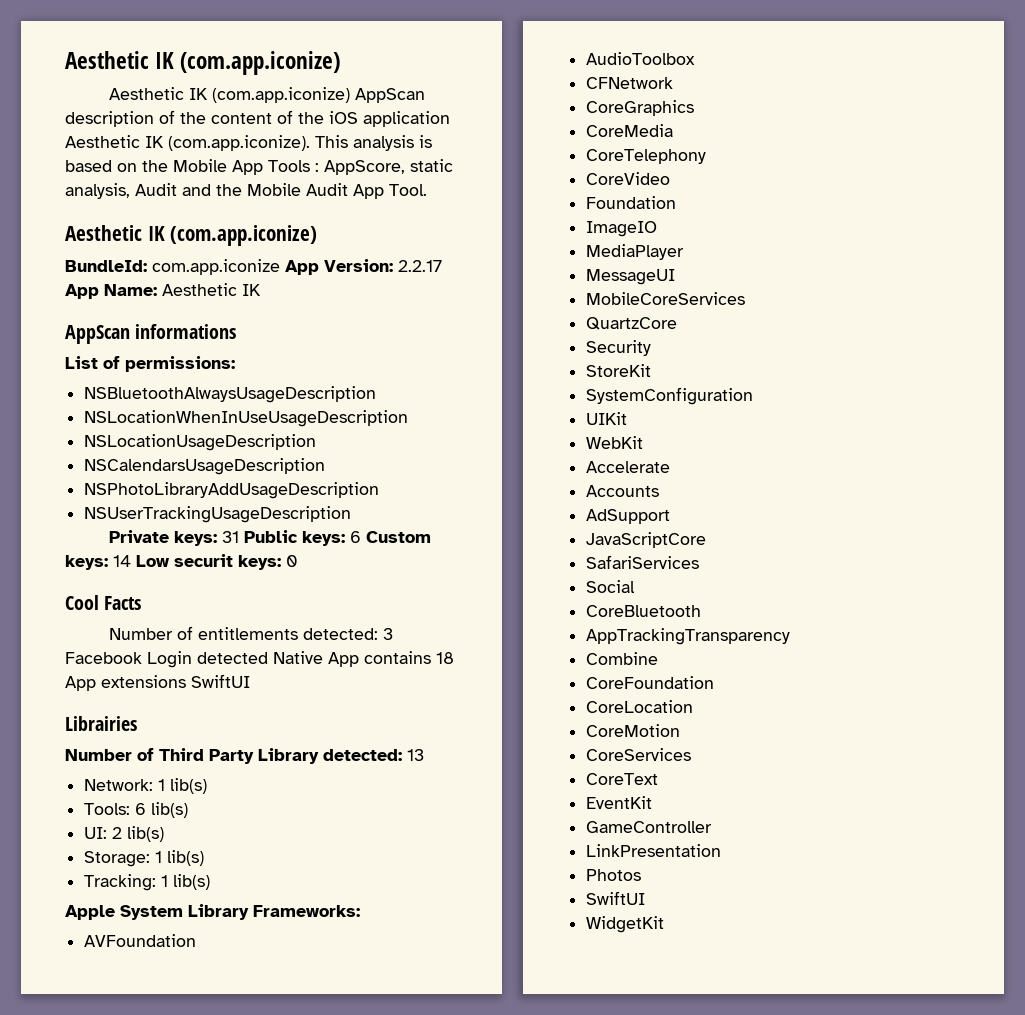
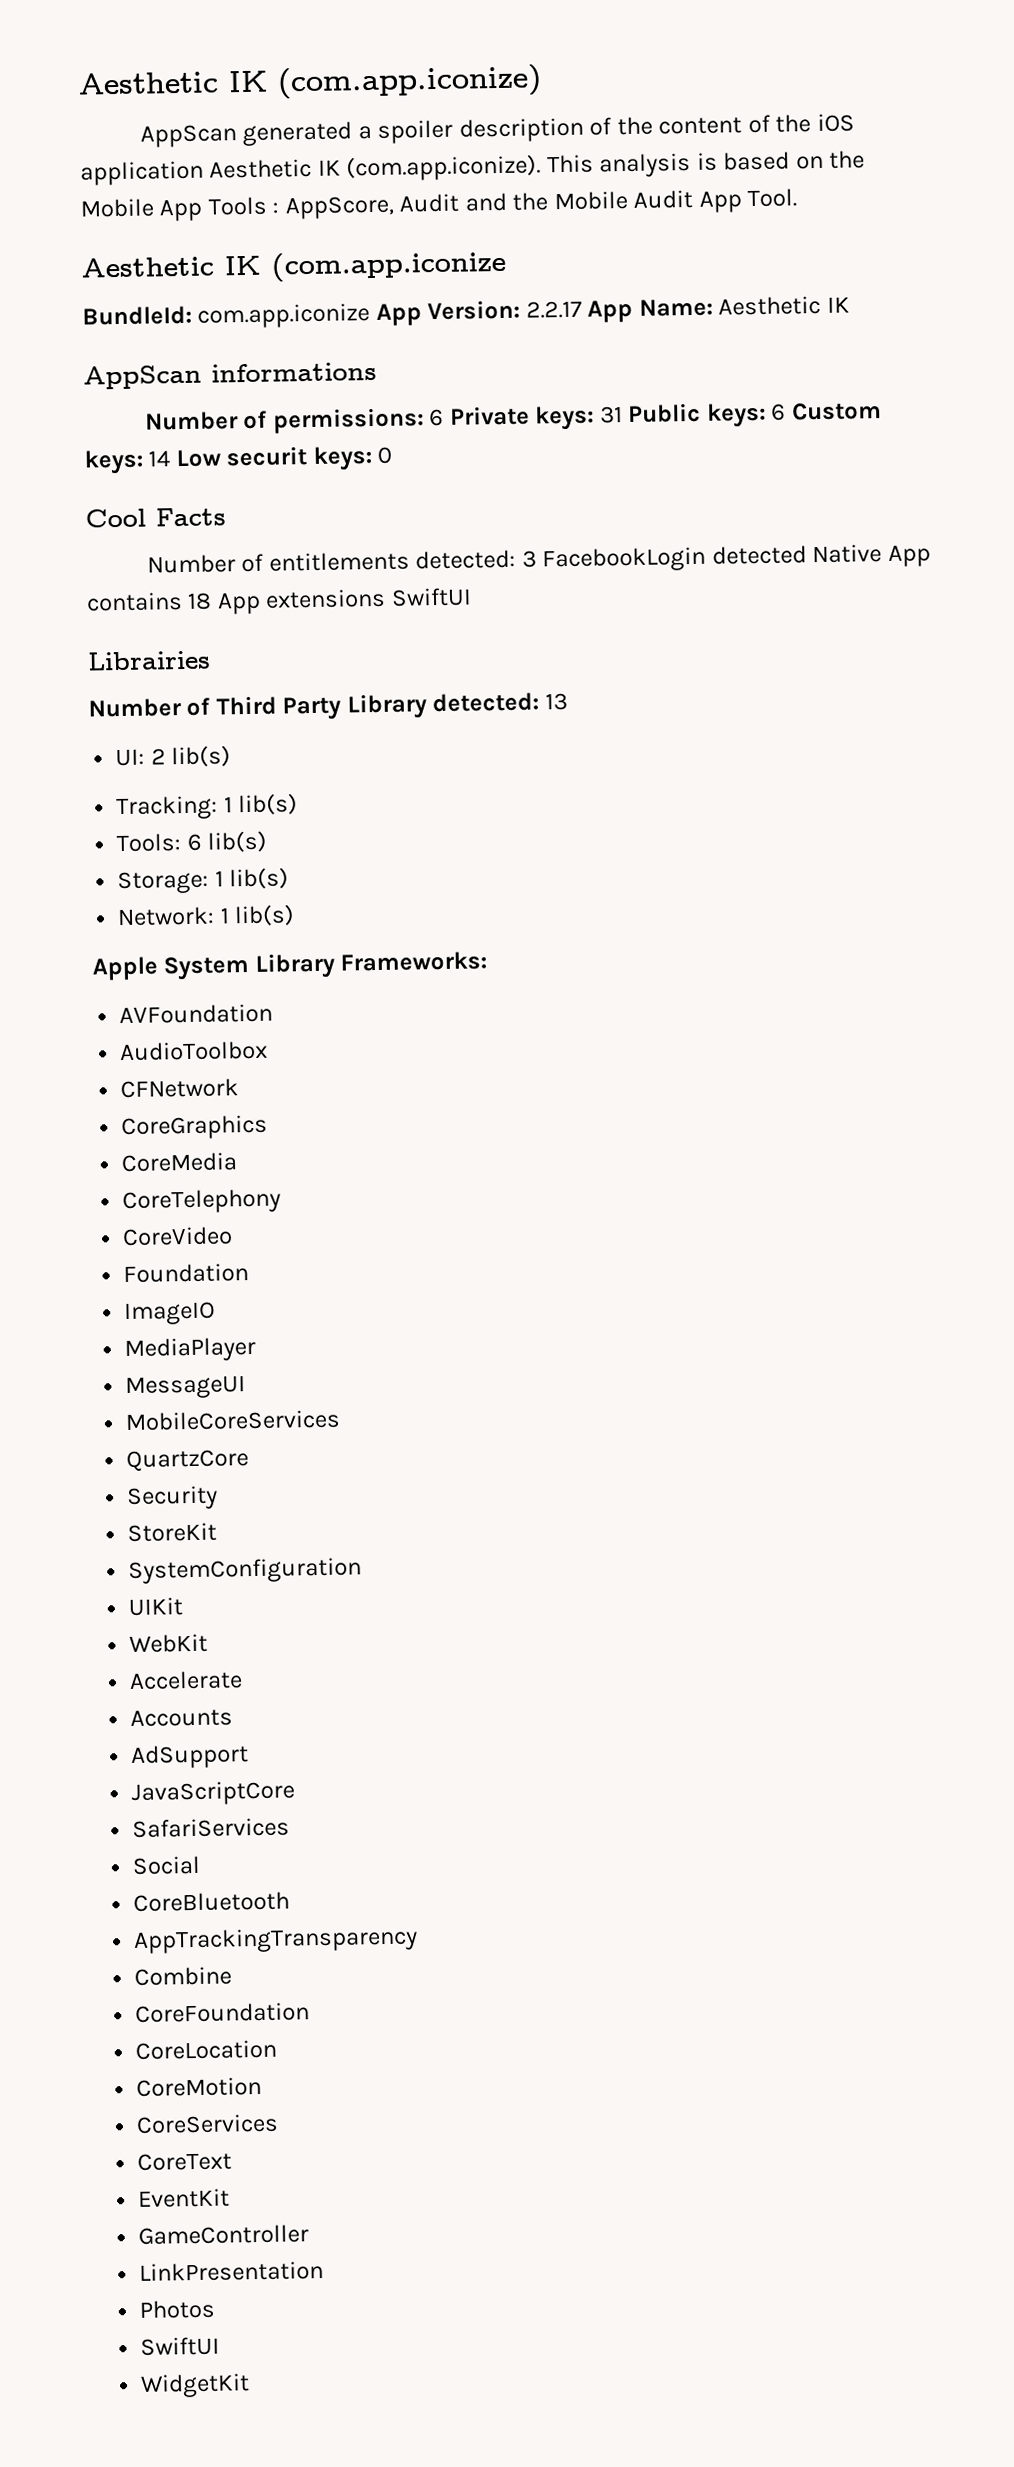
[65,51,341,75] [108,87,425,103] Aesthetic IK (com.app.iconize) // Aesthetic IK (com.app.iconize) AppScan -> [78,64,542,100] [139,119,454,148] Aesthetic IK (com.app.iconize) // AppScan generated a spoiler
[410,159,453,172] [65,183,130,199] static analysis, -> (395, 207) none
[170,225,318,246] (com.app.iconize) -> [271,249,506,282] (com.app.iconize
[65,356,98,369] List -> [144,411,239,431] Number
[84,386,377,403] [84,410,409,427] [84,434,317,451] [84,458,326,475] [84,482,380,499] [84,506,352,523] // NSBluetoothAlwaysUsageDescription // NSLocationWhenInUseUsageDescription // NSLocationUsageDescription // NSCalendarsUsageDescription // NSPhotoLibraryAddUsageDescription // NSUserTrackingUsageDescription // -> [429,408,445,427] 6
[65,651,192,668] Facebook Login -> [542,546,707,573] FacebookLogin
[84,779,154,791] Network: -> [115,745,232,768] [116,795,219,821] UI: 2 lib(s) // Tracking:
[84,826,165,842] // UI: 2 lib(s) -> (268, 841) none
[84,874,157,891] Tracking: -> [117,906,216,927] Network:

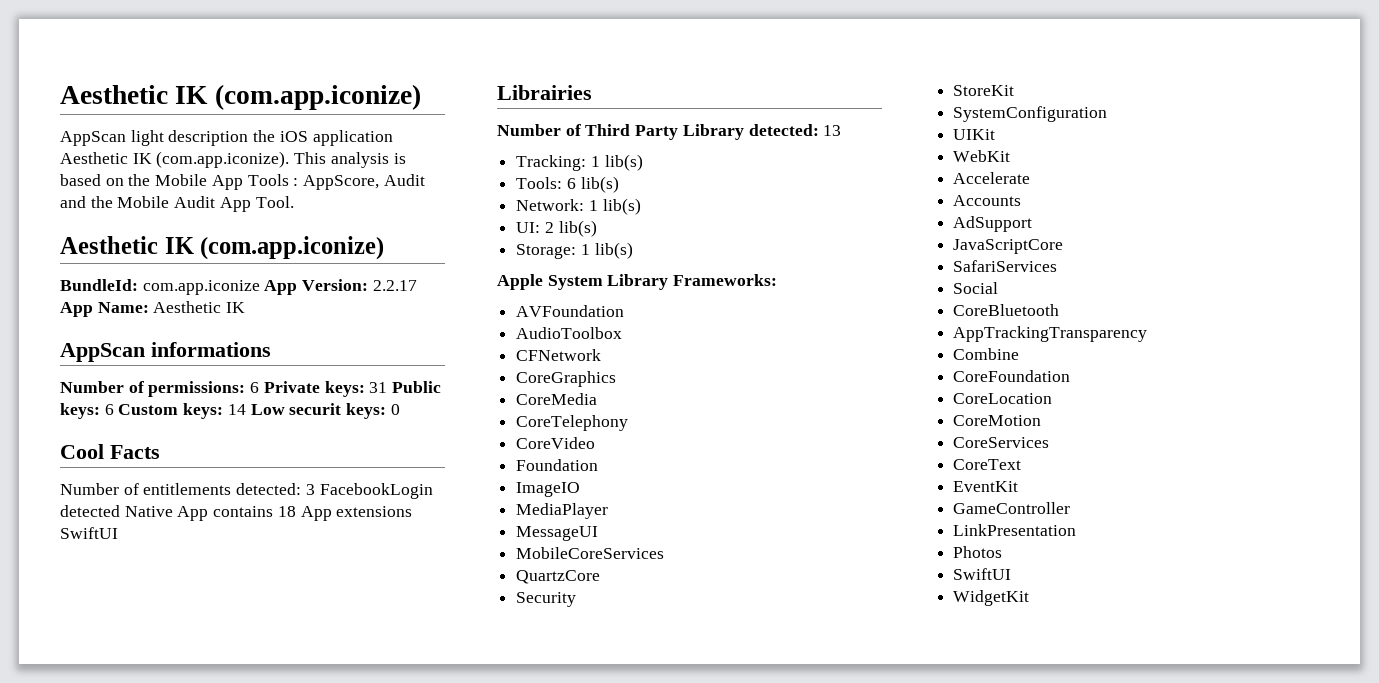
[242,114,771,147] generated a spoiler description of the content of -> [130,130,249,146] light description
[271,249,506,282] (com.app.iconize -> [200,236,385,260] (com.app.iconize)
[115,745,232,768] // UI: 2 lib(s) -> (842, 130) none
[117,867,290,895] [117,906,216,927] Storage: 1 lib(s) // Network: -> [516,198,641,215] [516,220,597,237] [516,244,577,259] Network: 1 lib(s) // UI: 2 lib(s) // Storage:

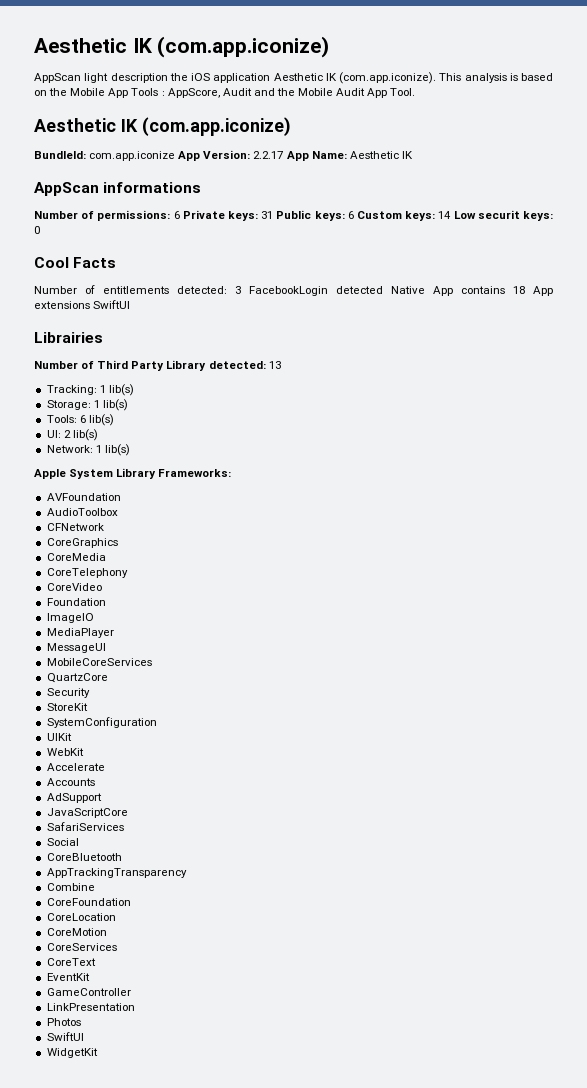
(643, 162) none -> [46,399,128,411] // Storage: 1 lib(s)
[516,198,641,215] // Network: 1 lib(s) -> (114, 420) none
[516,244,577,259] Storage: -> [46,445,93,453] Network:

